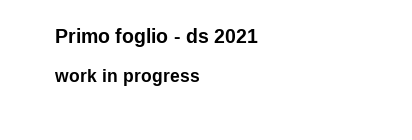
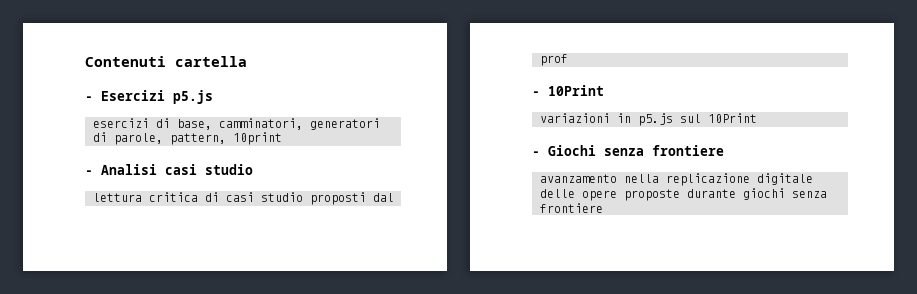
[55,28,259,47] [54,69,200,86] Primo foglio - ds 2021 // work in progress -> [85,56,247,67] [85,90,213,104] [92,118,380,130] [92,132,282,145] [85,164,253,175] [92,192,394,205] [539,54,568,66] [532,85,604,96] [539,113,757,126] [532,145,724,156] [539,173,813,186] [539,188,827,201] [539,203,603,213] Contenuti cartella // - Esercizi p5.js // esercizi di base, camminatori, generatori di parole, pattern, 10print // - Analisi casi studio // lettura critica di casi studio proposti dal prof // - 10Print // variazioni in p5.js sul 10Print // - Giochi senza frontiere // avanzamento nella replicazione digitale delle opere proposte durante giochi senza frontiere

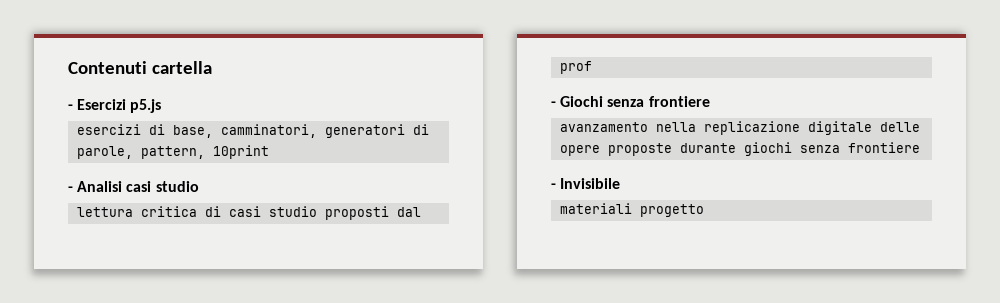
[532,85,604,96] [539,113,757,126] // - 10Print // variazioni in p5.js sul 10Print -> (592, 67) none
(603, 208) none -> [551,178,621,189] [559,203,704,217] // - Invisibile // materiali progetto

